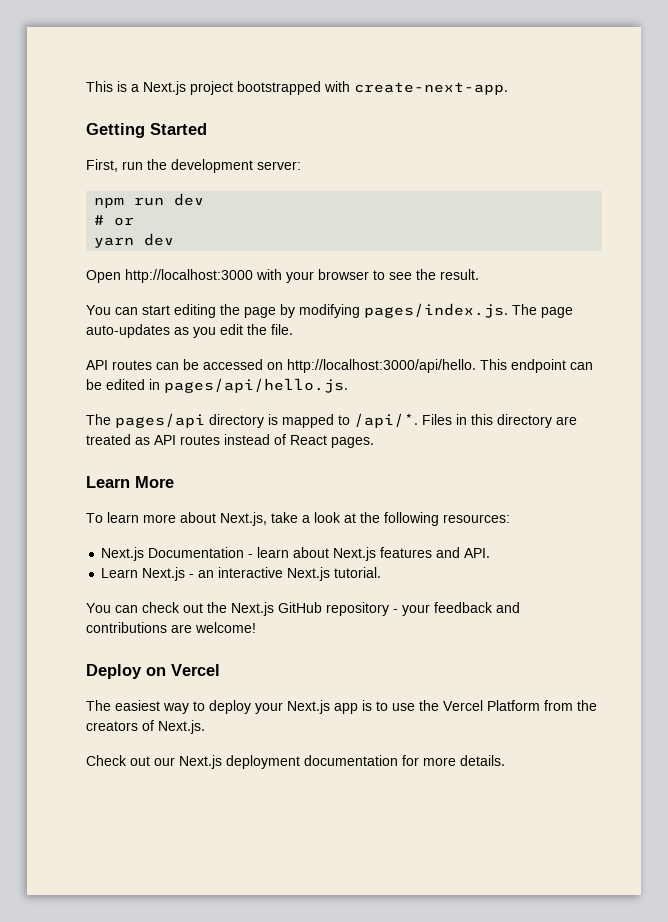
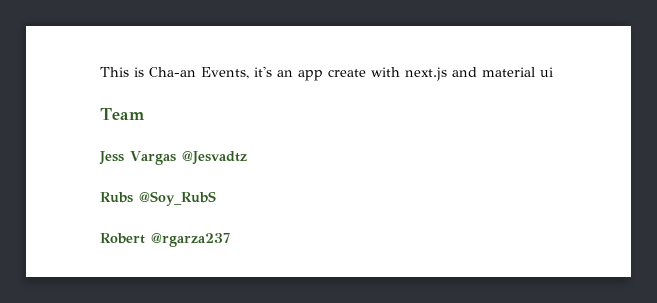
[131,81,508,95] [86,123,207,138] [86,159,301,173] [94,193,205,208] [94,215,135,226] [94,233,175,248] [86,269,479,283] [86,303,573,318] [86,324,293,338] [86,359,593,373] [86,378,348,393] [86,413,577,428] [86,434,374,448] [86,476,174,488] [86,512,510,526] [101,547,491,561] [101,567,382,581] [86,602,520,616] [86,622,256,633] [86,664,220,679] [86,700,597,714] [86,720,205,734] [86,755,505,769] a Next.js project bootstrapped with create-next-app. // Getting Started // First, run the development server: // npm run dev // # or // yarn dev // Open http://localhost:3000 with your browser to see the result. // You can start editing the page by modifying pages/index.js. The page auto-updates as you edit the file. // API routes can be accessed on http://localhost:3000/api/hello. This endpoint can be edited in pages/api/hello.js. // The pages/api directory is mapped to /api/*. Files in this directory are treated as API routes instead of React pages. // Learn More // To learn more about Next.js, take a look at the following resources: // Next.js Documentation - learn about Next.js features and API. // Learn Next.js - an interactive Next.js tutorial. // You can check out the Next.js GitHub repository - your feedback and contributions are welcome! // Deploy on Vercel // The easiest way to deploy your Next.js app is to use the Vercel Platform from the creators of Next.js. // Check out our Next.js deployment documentation for more details. -> [149,66,553,81] [100,108,145,120] [99,151,247,165] [100,191,216,206] [100,233,230,247] Cha-an Events, it's an app create with next.js and material ui // Team // Jess Vargas @Jesvadtz // Rubs @Soy_RubS // Robert @rgarza237

